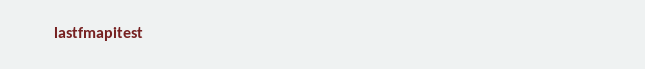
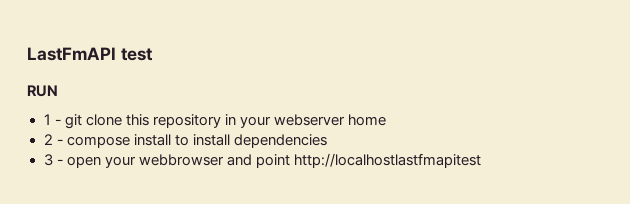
[54,27,143,41] lastfmapitest -> [27,47,153,61] [27,85,58,97] [43,114,386,129] [43,134,327,148] [43,153,481,168] LastFmAPI test // RUN // 1 - git clone this repository in your webserver home // 2 - compose install to install dependencies // 3 - open your webbrowser and point http://localhostlastfmapitest

